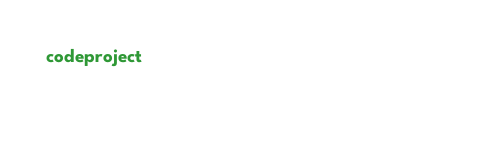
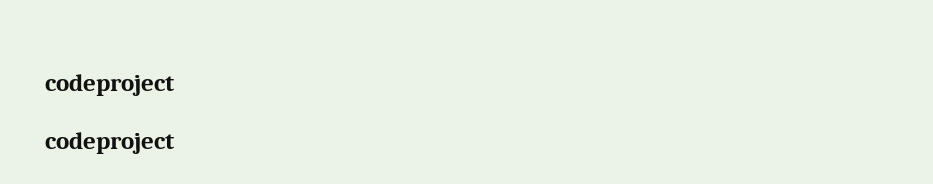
[46,48,142,67] codeproject -> [45,74,175,96] [45,132,175,154] codeproject // codeproject

